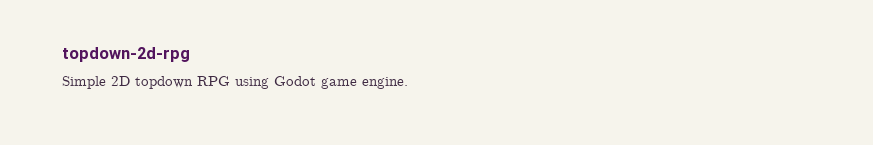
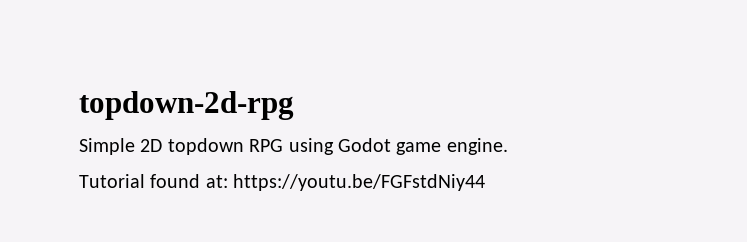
(408, 83) none -> [79,174,486,191] // Tutorial found at: https://youtu.be/FGFstdNiy44

